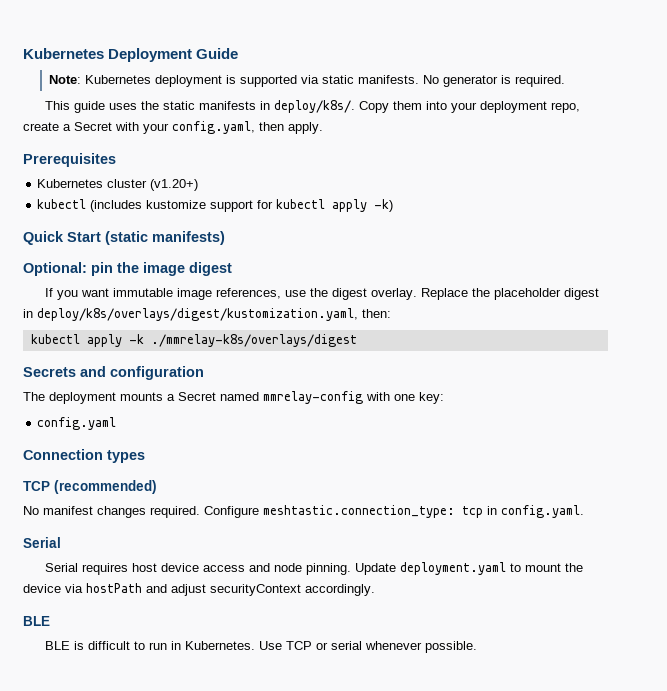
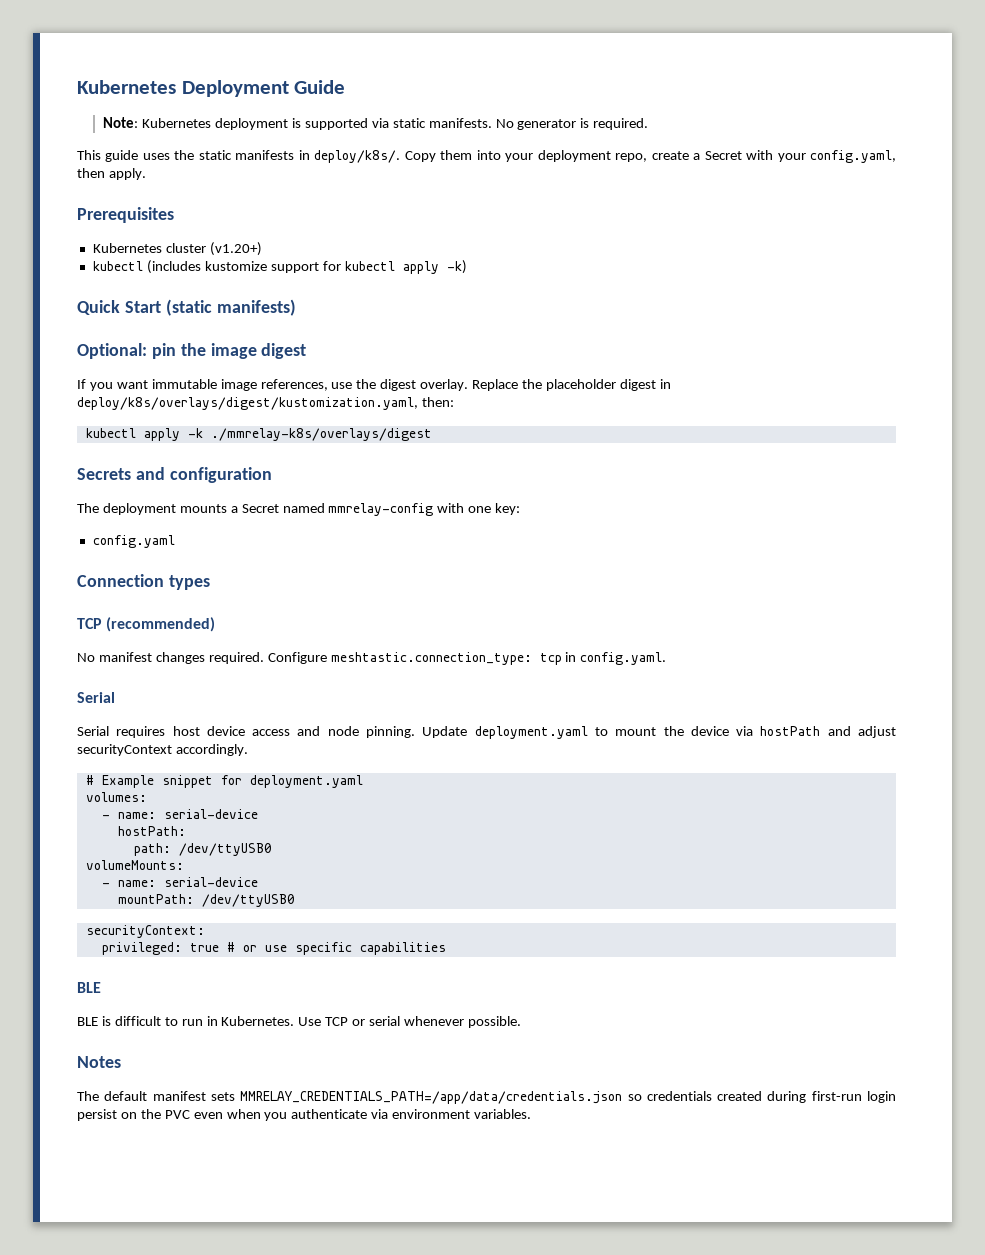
(375, 590) none -> [85,775,363,788] [85,792,147,802] [101,809,258,819] [117,826,186,836] [133,843,272,856] [85,860,184,870] [101,877,258,887] [117,894,295,907] [85,925,205,938] [101,942,446,955] // # Example snippet for deployment.yaml // volumes: // - name: serial-device // hostPath: // path: /dev/ttyUSB0 // volumeMounts: // - name: serial-device // mountPath: /dev/ttyUSB0 // securityContext: // privileged: true # or use specific capabilities
(478, 647) none -> [77,1056,121,1068] [77,1091,896,1104] [77,1109,532,1121] // Notes // The default manifest sets MMRELAY_CREDENTIALS_PATH=/app/data/credentials.json so credentials created during first-run login persist on the PVC even when you authenticate via environment variables.

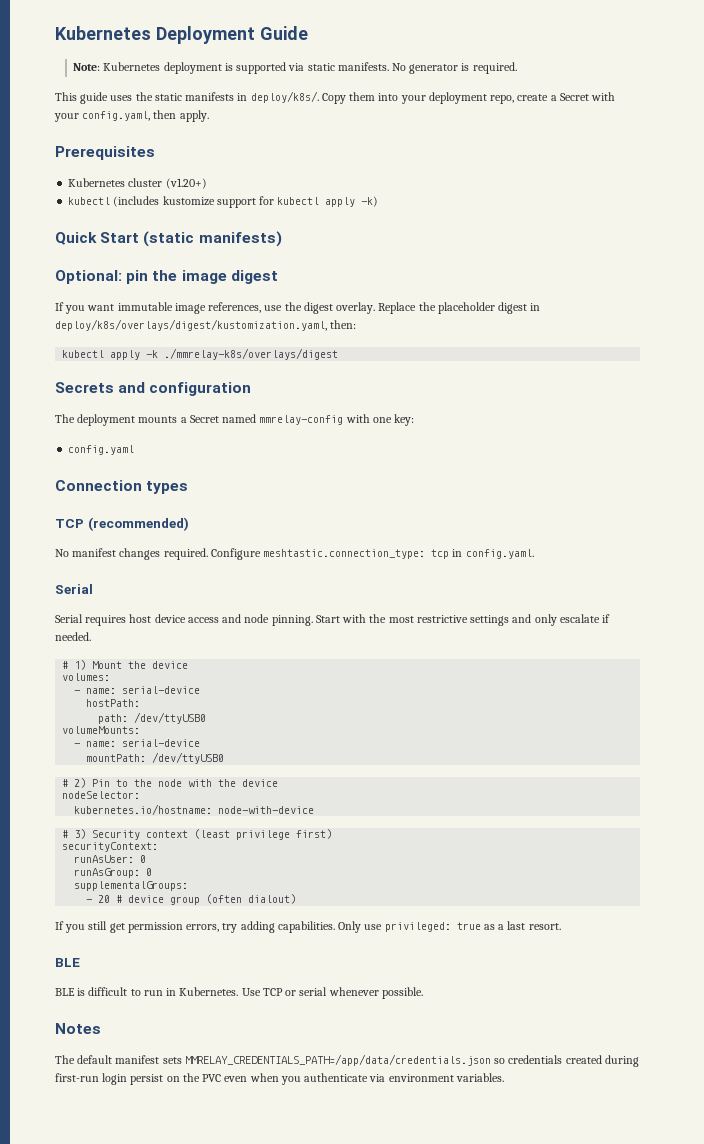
[422,726,896,739] [77,744,248,756] [85,775,363,788] Update deployment.yaml to mount the device via hostPath and adjust securityContext accordingly. // # Example snippet for deployment.yaml -> [315,614,611,626] [55,632,91,641] [62,660,189,670] Start with the most restrictive settings and only escalate if needed. // # 1) Mount the device
[85,925,205,938] [101,942,446,955] securityContext: // privileged: true # or use specific capabilities -> [62,778,279,788] [62,791,141,799] [74,804,315,815] [62,829,333,840] [62,842,159,852] [74,855,147,863] [74,868,153,878] [74,881,189,891] [86,894,297,905] [55,921,561,933] # 2) Pin to the node with the device // nodeSelector: // kubernetes.io/hostname: node-with-device // # 3) Security context (least privilege first) // securityContext: // runAsUser: 0 // runAsGroup: 0 // supplementalGroups: // - 20 # device group (often dialout) // If you still get permission errors, try adding capabilities. Only use privileged: true as a last resort.

